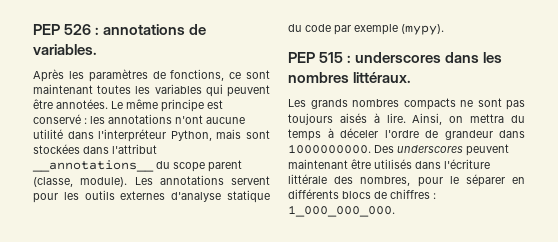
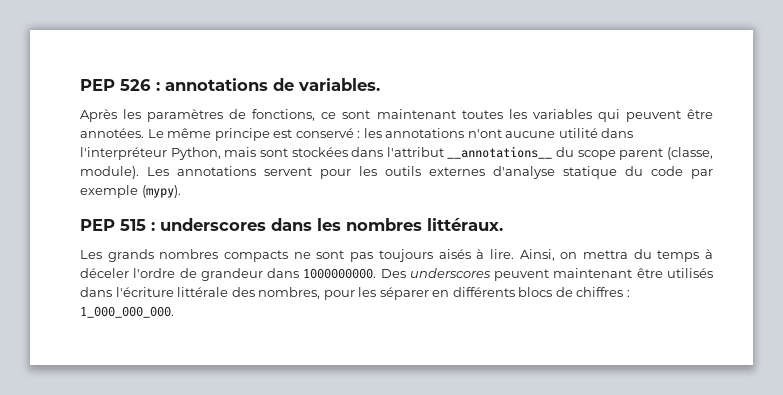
[449,176,459,184] le -> [358,287,377,297] les

